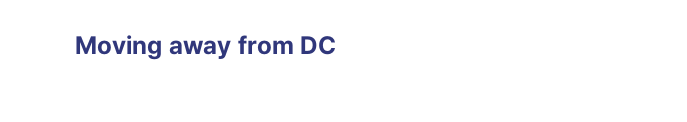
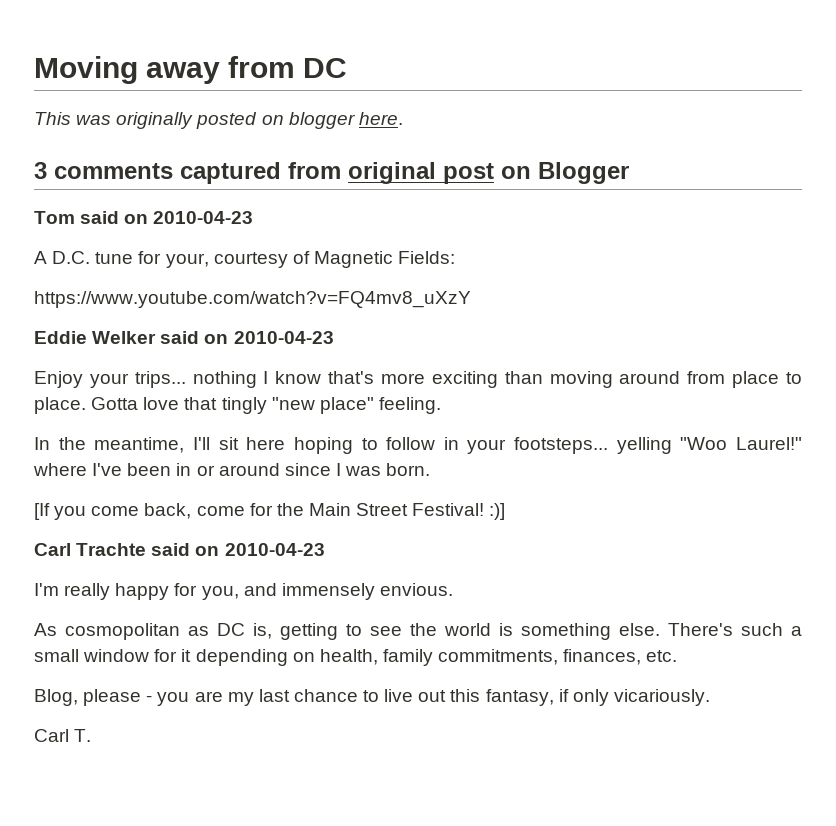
(337, 45) none -> [34,112,403,129] [34,162,629,184] [34,211,254,224] [34,251,456,268] [34,291,471,308] [34,331,334,344] [34,371,803,388] [34,397,441,414] [34,437,802,454] [33,463,431,476] [34,503,506,520] [34,543,325,556] [34,583,453,600] [34,623,802,640] [34,649,678,666] [34,689,710,706] [34,729,92,742] // This was originally posted on blogger here. // 3 comments captured from original post on Blogger // Tom said on 2010-04-23 // A D.C. tune for your, courtesy of Magnetic Fields: // https://www.youtube.com/watch?v=FQ4mv8_uXzY // Eddie Welker said on 2010-04-23 // Enjoy your trips... nothing I know that's more exciting than moving around from place to place. Gotta love that tingly "new place" feeling. // In the meantime, I'll sit here hoping to follow in your footsteps... yelling "Woo Laurel!" where I've been in or around since I was born. // [If you come back, come for the Main Street Festival! :)] // Carl Trachte said on 2010-04-23 // I'm really happy for you, and immensely envious. // As cosmopolitan as DC is, getting to see the world is something else. There's such a small window for it depending on health, family commitments, finances, etc. // Blog, please - you are my last chance to live out this fantasy, if only vicariously. // Carl T.

